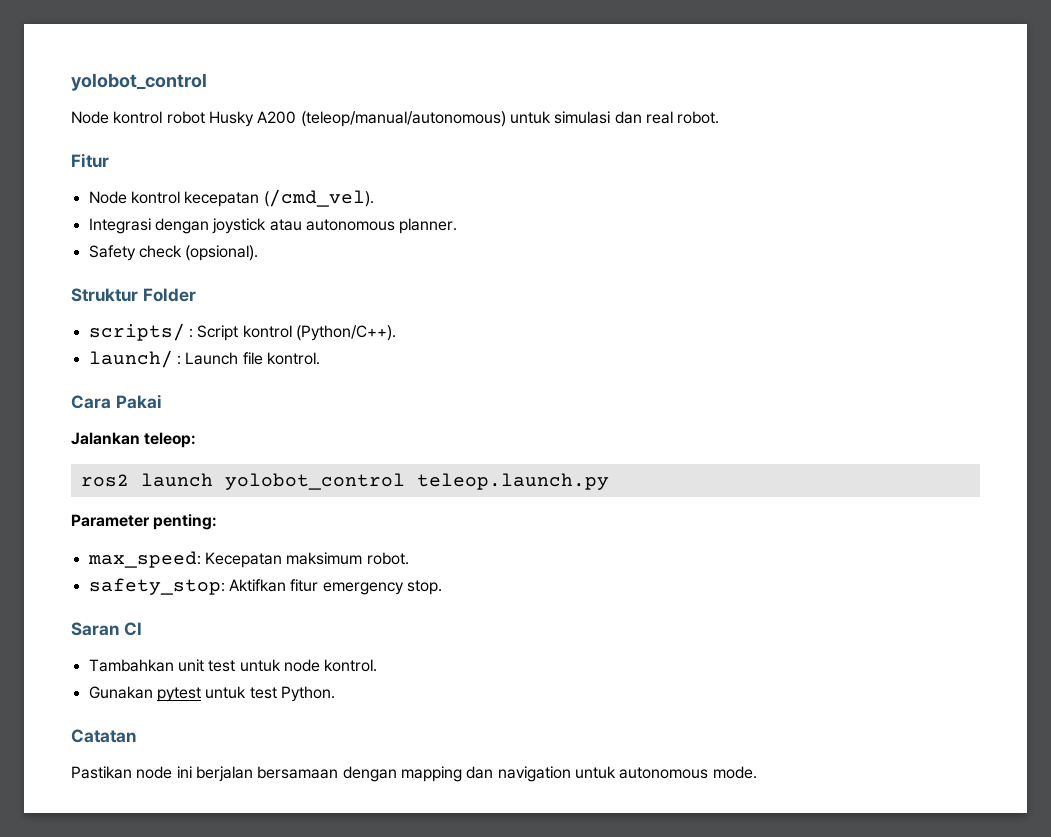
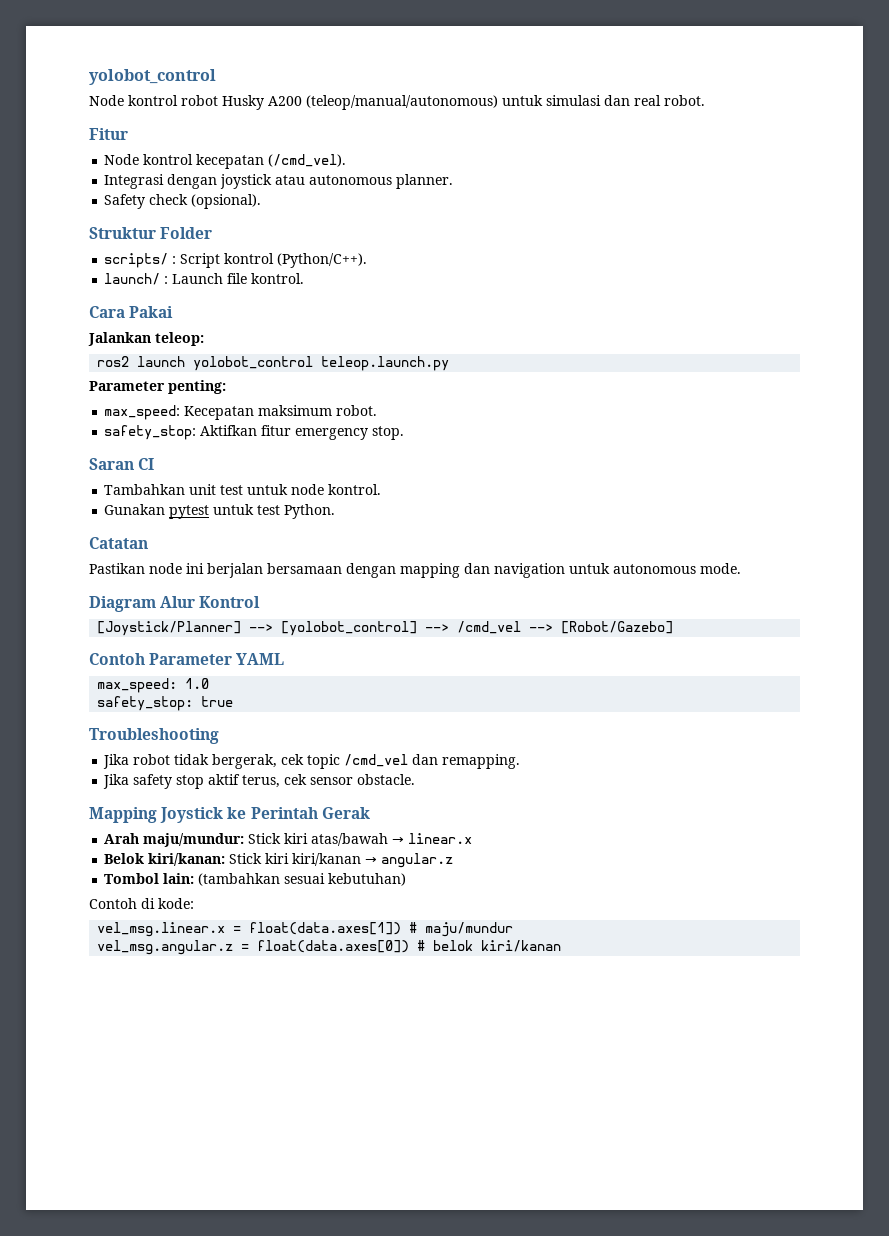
(757, 772) none -> [89,596,261,612] [97,621,674,636] [89,653,285,665] [97,678,210,693] [97,696,234,711] [89,728,219,744] [103,754,521,769] [103,774,416,789] [89,807,370,823] [104,833,473,847] [104,853,454,868] [104,873,407,886] [89,898,194,909] [97,922,514,937] [97,940,562,955] // Diagram Alur Kontrol // [Joystick/Planner] --> [yolobot_control] --> /cmd_vel --> [Robot/Gazebo] // Contoh Parameter YAML // max_speed: 1.0 // safety_stop: true // Troubleshooting // Jika robot tidak bergerak, cek topic /cmd_vel dan remapping. // Jika safety stop aktif terus, cek sensor obstacle. // Mapping Joystick ke Perintah Gerak // Arah maju/mundur: Stick kiri atas/bawah → linear.x // Belok kiri/kanan: Stick kiri kiri/kanan → angular.z // Tombol lain: (tambahkan sesuai kebutuhan) // Contoh di kode: // vel_msg.linear.x = float(data.axes[1]) # maju/mundur // vel_msg.angular.z = float(data.axes[0]) # belok kiri/kanan

